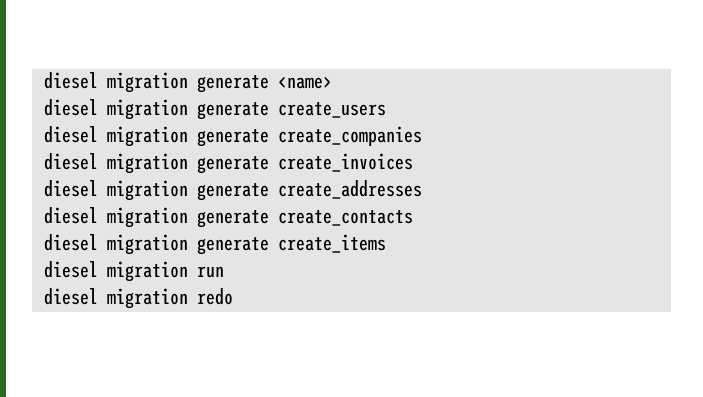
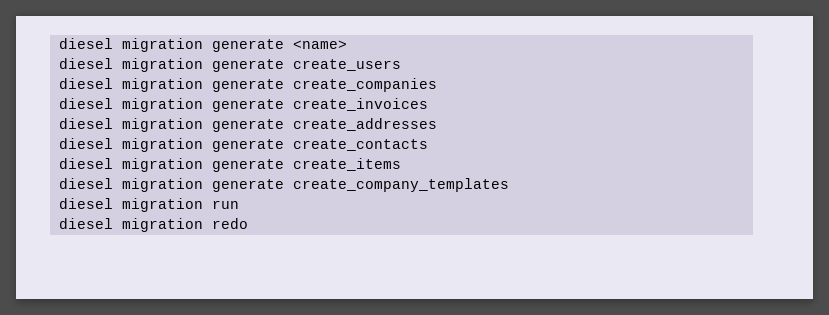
(387, 243) none -> [58,178,509,192] // diesel migration generate create_company_templates

